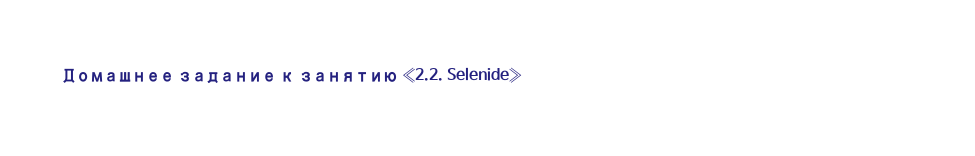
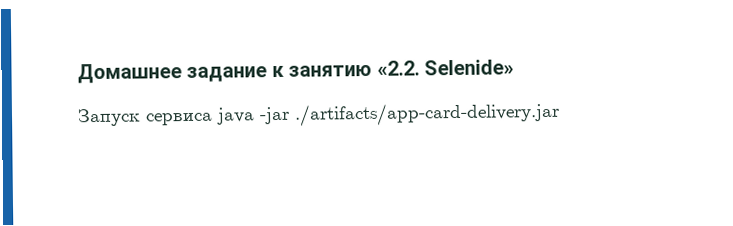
(523, 75) none -> [77,101,560,127] // Запуск сервиса java -jar ./artifacts/app-card-delivery.jar

